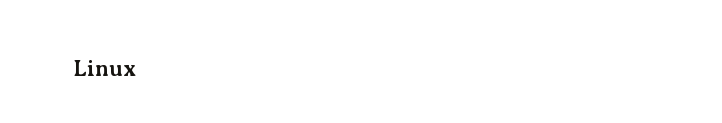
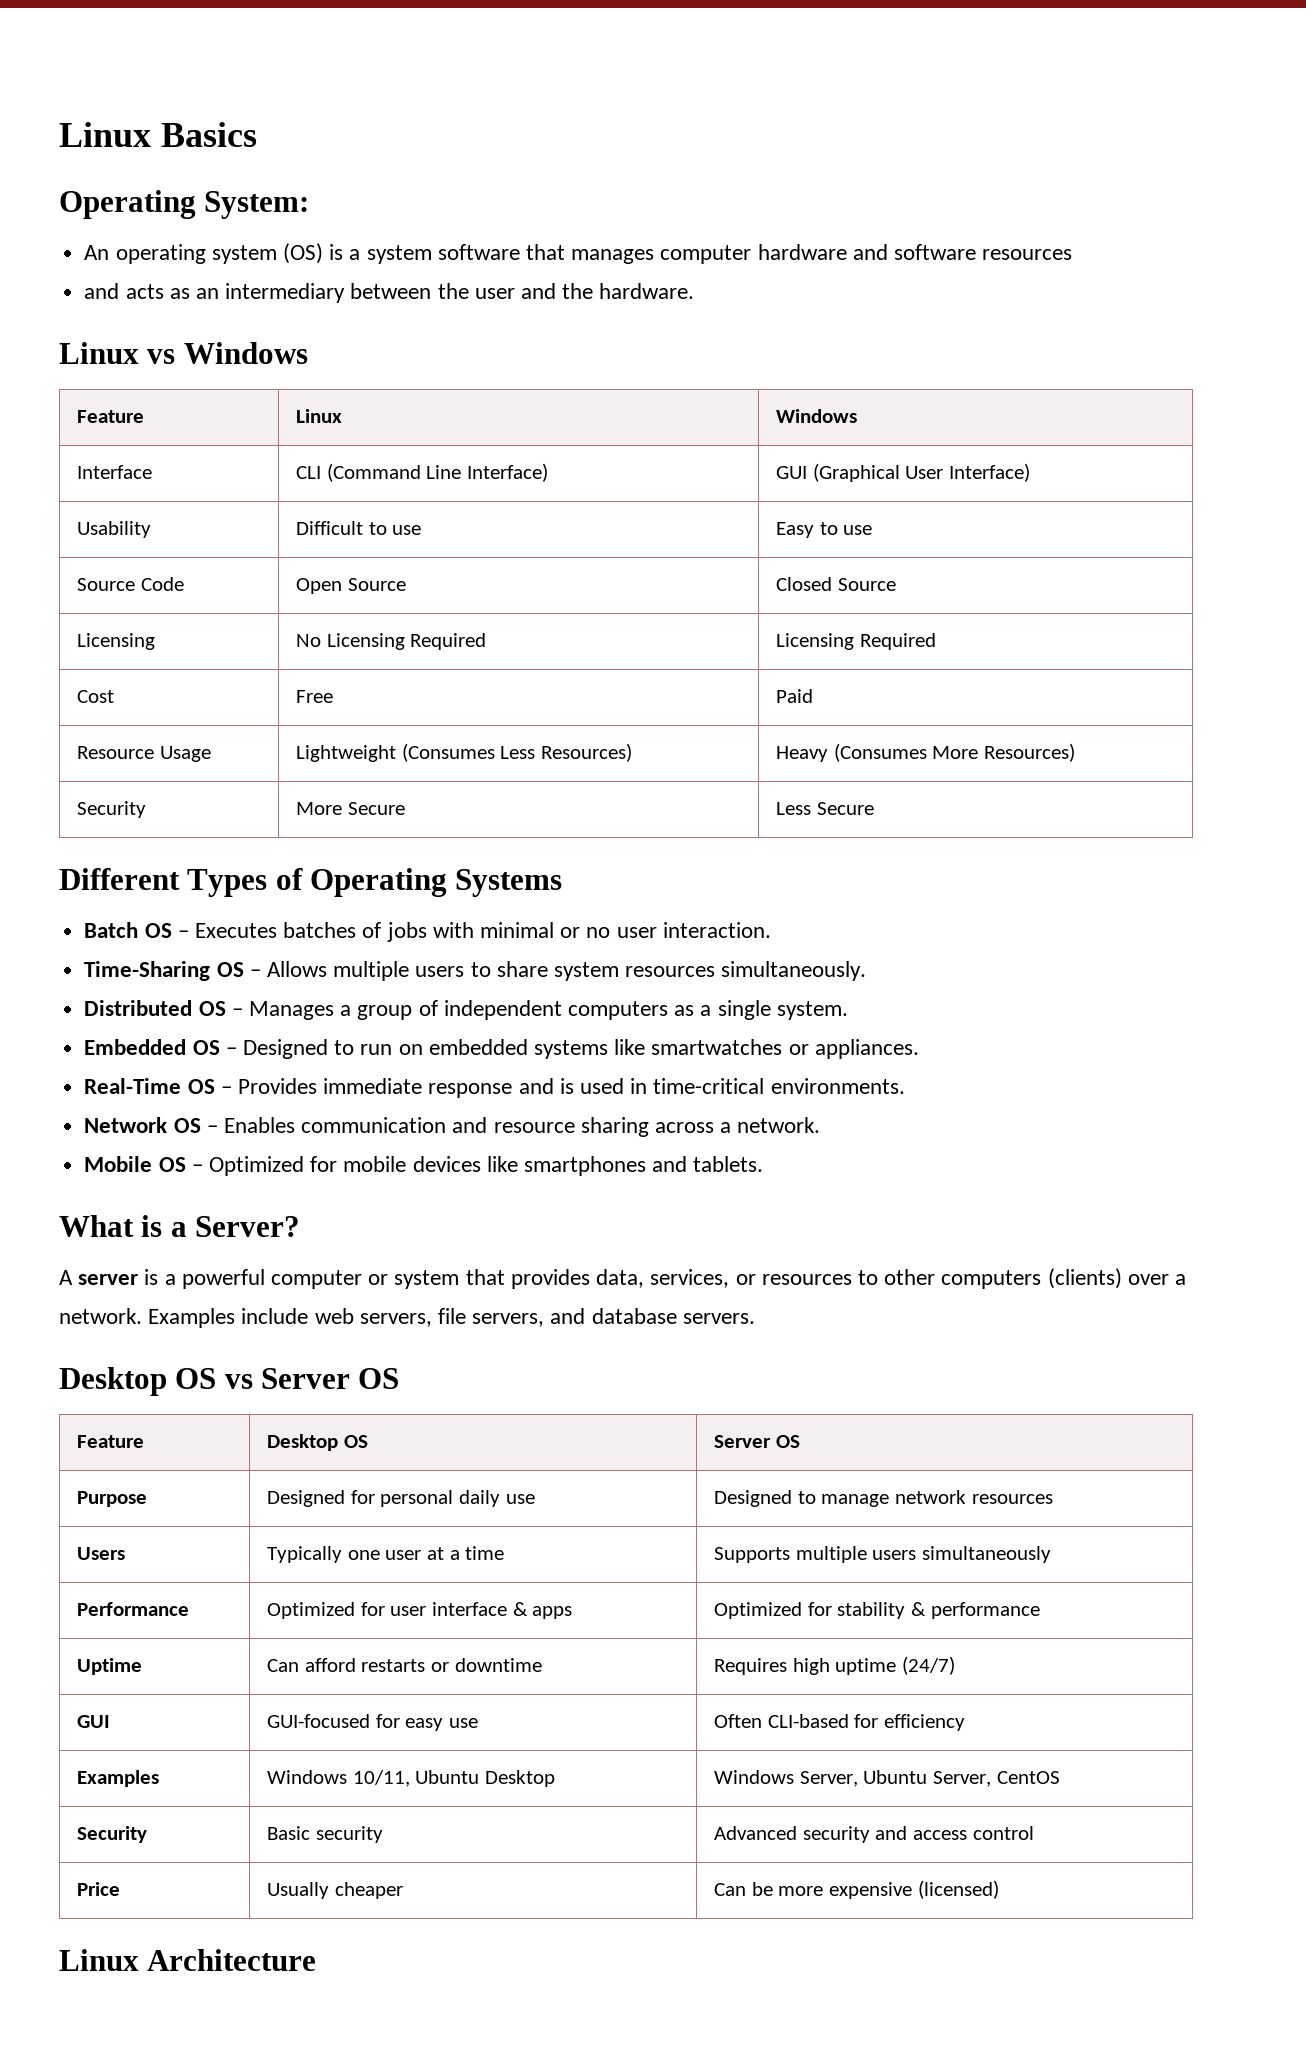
[73,60,136,76] Linux -> [59,122,257,147] [59,190,310,219] [84,243,1073,264] [84,283,695,303] [59,342,308,364] [77,410,145,423] [296,409,343,423] [776,409,858,423] [77,465,153,479] [296,463,549,482] [776,463,1031,482] [77,521,152,538] [296,521,422,535] [776,522,873,538] [77,577,184,591] [296,578,406,594] [776,577,896,591] [77,633,156,650] [296,633,487,650] [776,633,936,650] [77,690,115,703] [296,690,334,703] [776,689,814,703] [77,746,211,762] [296,743,633,762] [776,743,1076,762] [77,801,147,818] [296,802,405,815] [776,802,874,815] [59,868,563,897] [84,922,771,942] [84,961,867,981] [84,1000,848,1020] [84,1039,919,1059] [84,1078,905,1098] [84,1117,821,1137] [84,1156,764,1176] [59,1215,301,1237] [59,1268,1186,1289] [59,1308,755,1328] [59,1367,400,1396] [77,1435,145,1448] [267,1434,368,1451] [714,1435,800,1448] [77,1491,148,1507] [267,1490,535,1507] [714,1490,1053,1507] [77,1547,126,1560] [267,1546,505,1563] [714,1546,1052,1563] [77,1602,190,1616] [267,1602,573,1619] [714,1602,1040,1619] [77,1658,143,1675] [267,1658,542,1672] [714,1656,956,1675] [77,1715,111,1728] [267,1714,479,1731] [714,1714,966,1731] [77,1770,160,1787] [267,1770,556,1787] [714,1770,1060,1787] [77,1826,148,1843] [267,1826,383,1843] [714,1826,1034,1843] [77,1882,121,1896] [267,1882,403,1899] [714,1880,999,1899] [59,1949,317,1971] Linux Basics // Operating System: // An operating system (OS) is a system software that manages computer hardware and software resources // and acts as an intermediary between the user and the hardware. // Linux vs Windows // Feature | Linux | Windows // Interface | CLI (Command Line Interface) | GUI (Graphical User Interface) // Usability | Difficult to use | Easy to use // Source Code | Open Source | Closed Source // Licensing | No Licensing Required | Licensing Required // Cost | Free | Paid // Resource Usage | Lightweight (Consumes Less Resources) | Heavy (Consumes More Resources) // Security | More Secure | Less Secure // Different Types of Operating Systems // Batch OS – Executes batches of jobs with minimal or no user interaction. // Time-Sharing OS – Allows multiple users to share system resources simultaneously. // Distributed OS – Manages a group of independent computers as a single system. // Embedded OS – Designed to run on embedded systems like smartwatches or appliances. // Real-Time OS – Provides immediate response and is used in time-critical environments. // Network OS – Enables communication and resource sharing across a network. // Mobile OS – Optimized for mobile devices like smartphones and tablets. // What is a Server? // A server is a powerful computer or system that provides data, services, or resources to other computers (clients) over a network. Examples include web servers, file servers, and database servers. // Desktop OS vs Server OS // Feature | Desktop OS | Server OS // Purpose | Designed for personal daily use | Designed to manage network resources // Users | Typically one user at a time | Supports multiple users simultaneously // Performance | Optimized for user interface & apps | Optimized for stability & performance // Uptime | Can afford restarts or downtime | Requires high uptime (24/7) // GUI | GUI-focused for easy use | Often CLI-based for efficiency // Examples | Windows 10/11, Ubuntu Desktop | Windows Server, Ubuntu Server, CentOS // Security | Basic security | Advanced security and access control // Price | Usually cheaper | Can be more expensive (licensed) // Linux Architecture

